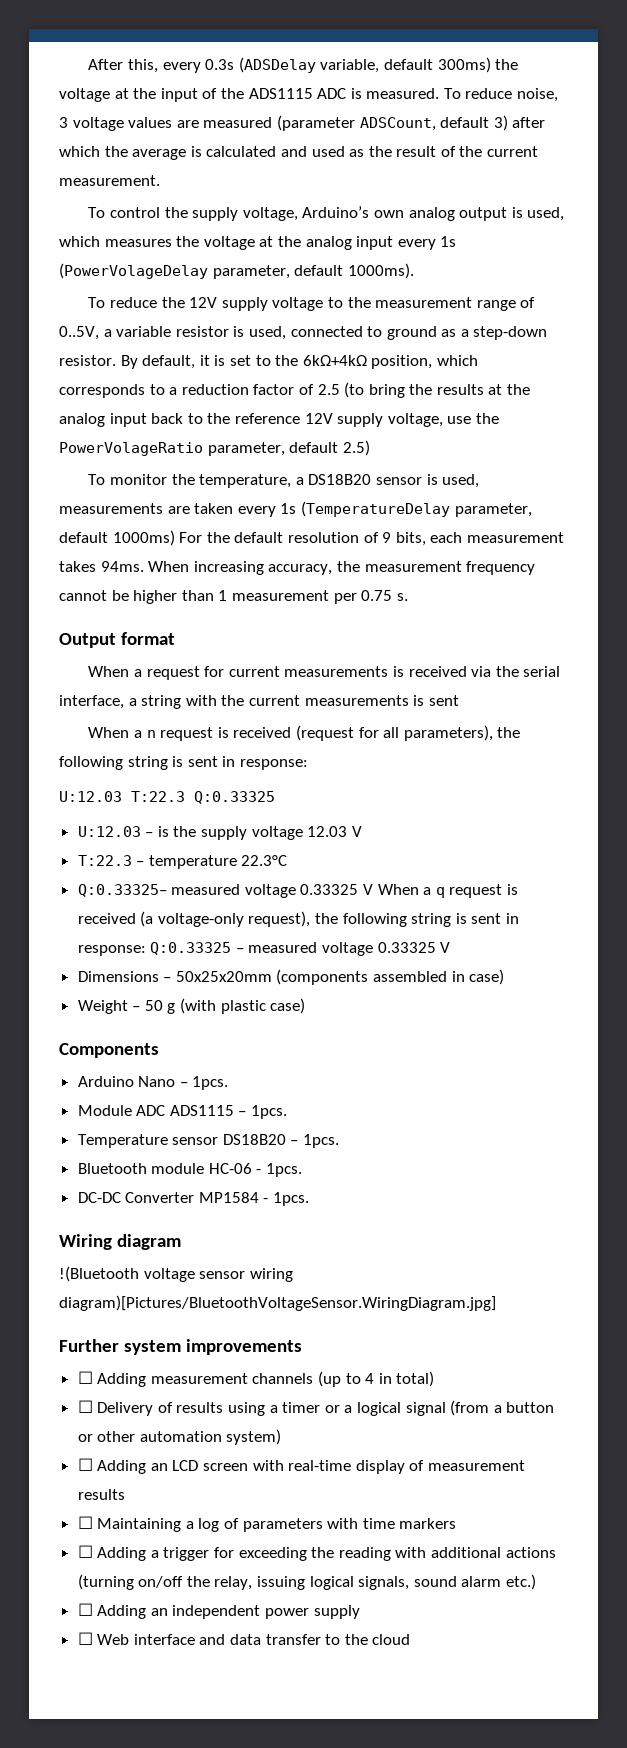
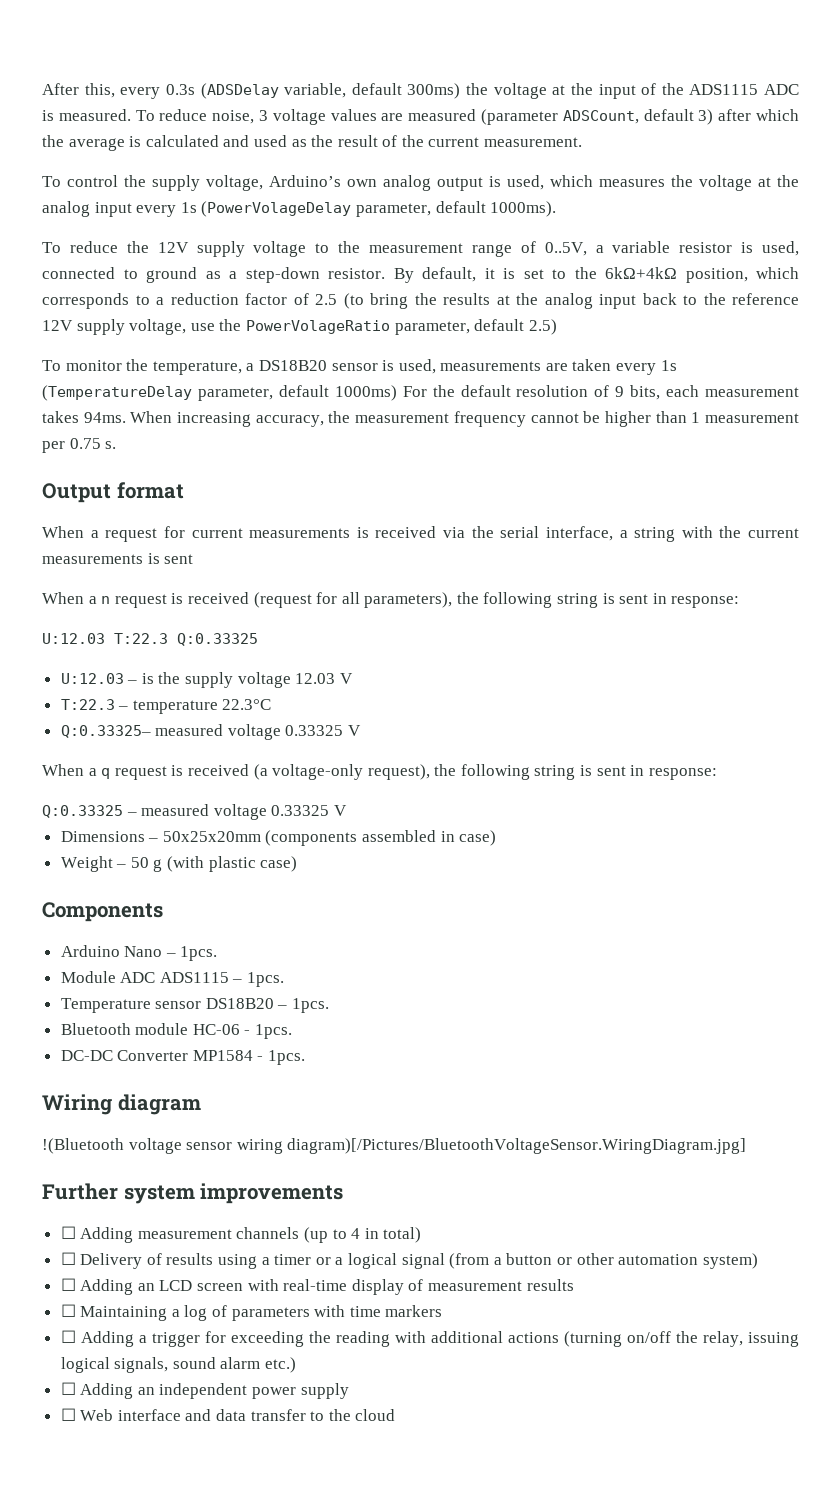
(374, 889) none -> (362, 730) //
(146, 950) none -> (717, 774) //
[59,1295,496,1311] diagram)[Pictures/BluetoothVoltageSensor.WiringDiagram.jpg] -> [287,1138,747,1154] diagram)[/Pictures/BluetoothVoltageSensor.WiringDiagram.jpg]

